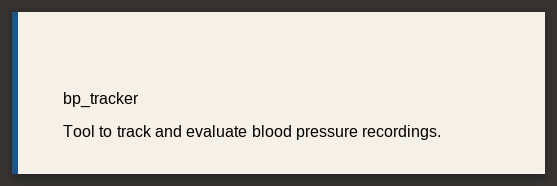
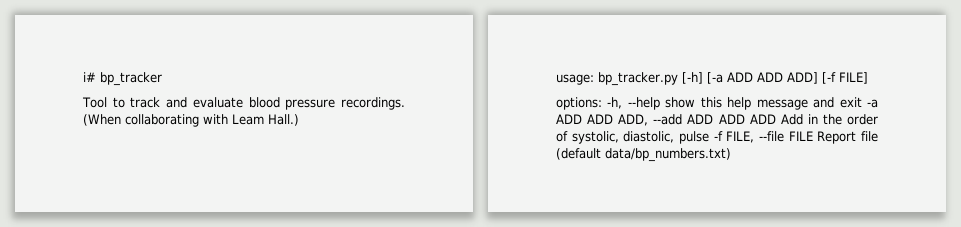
(63, 100) none -> [83,72,96,82] i#
(442, 132) none -> [83,114,299,127] [556,72,868,86] [556,97,878,110] [556,114,878,126] [556,131,878,144] [556,148,731,162] (When collaborating with Leam Hall.) // usage: bp_tracker.py [-h] [-a ADD ADD ADD] [-f FILE] // options: -h, --help show this help message and exit -a ADD ADD ADD, --add ADD ADD ADD Add in the order of systolic, diastolic, pulse -f FILE, --file FILE Report file (default data/bp_numbers.txt)

